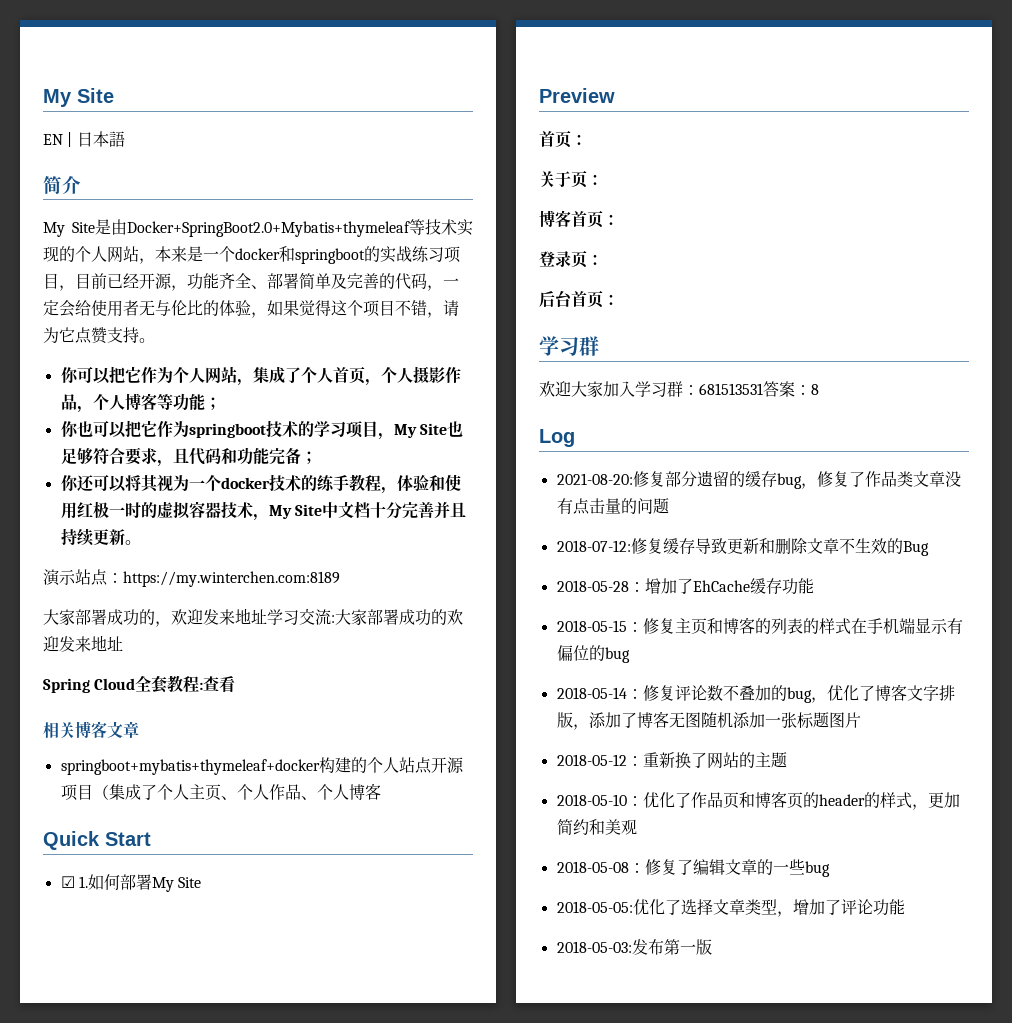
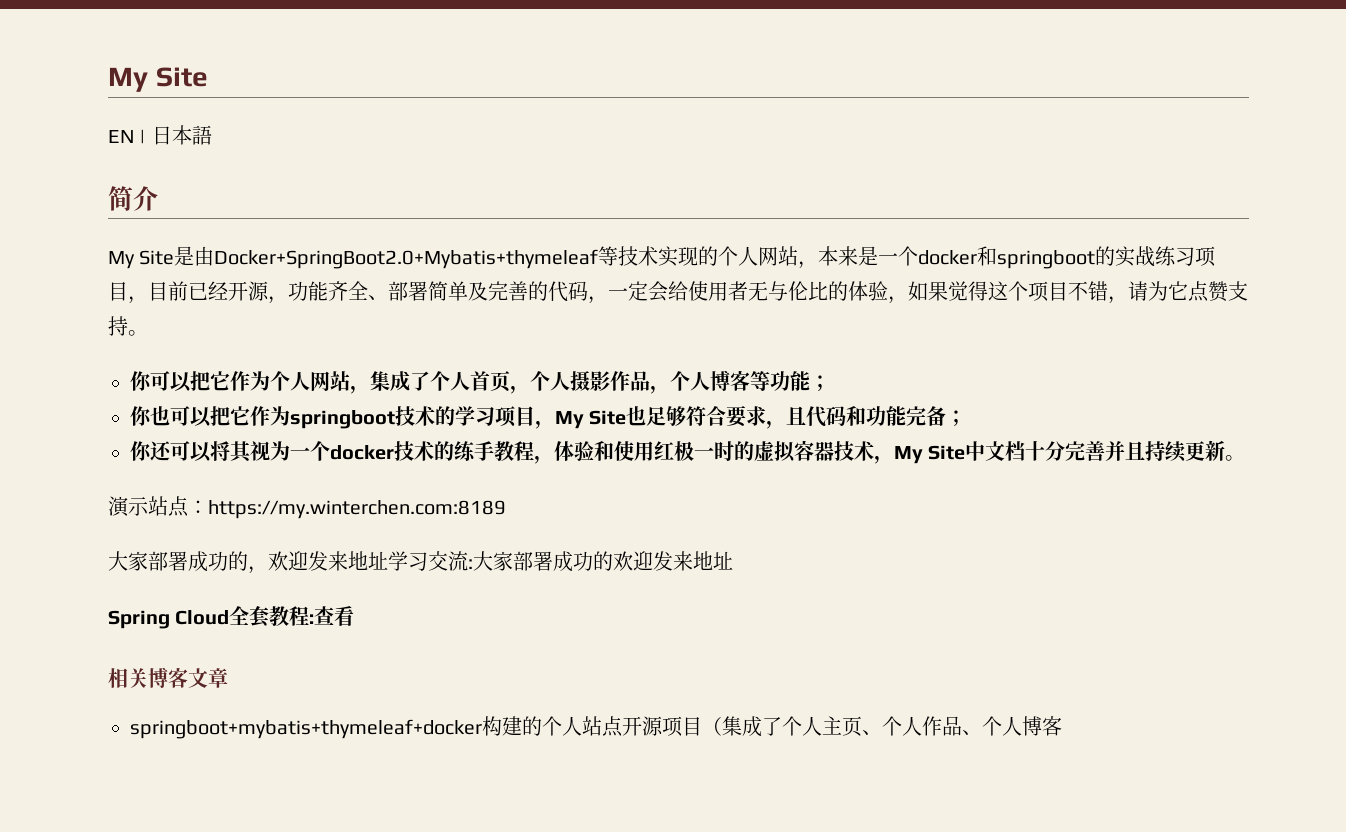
[43,831,151,850] [60,874,202,892] [539,88,615,103] [539,130,587,148] [539,170,603,188] [539,210,619,228] [539,250,603,268] [539,290,619,308] [539,336,599,356] [539,381,819,398] [539,429,575,447] [556,470,961,489] [556,498,669,515] [556,538,929,556] [556,578,814,595] [556,617,963,635] [556,645,630,663] [556,684,955,703] [556,711,861,730] [556,752,787,769] [556,791,960,810] [556,819,637,835] [556,859,830,877] [556,899,905,917] [556,939,712,955] // Quick Start // ☑ 1.如何部署My Site // Preview // 首页： // 关于页： // 博客首页： // 登录页： // 后台首页： // 学习群 // 欢迎大家加入学习群：681513531答案：8 // Log // 2021-08-20:修复部分遗留的缓存bug，修复了作品类文章没有点击量的问题 // 2018-07-12:修复缓存导致更新和删除文章不生效的Bug // 2018-05-28：增加了EhCache缓存功能 // 2018-05-15：修复主页和博客的列表的样式在手机端显示有偏位的bug // 2018-05-14：修复评论数不叠加的bug，优化了博客文字排版，添加了博客无图随机添加一张标题图片 // 2018-05-12：重新换了网站的主题 // 2018-05-10：优化了作品页和博客页的header的样式，更加简约和美观 // 2018-05-08：修复了编辑文章的一些bug // 2018-05-05:优化了选择文章类型，增加了评论功能 // 2018-05-03:发布第一版 -> (1062, 726) none

